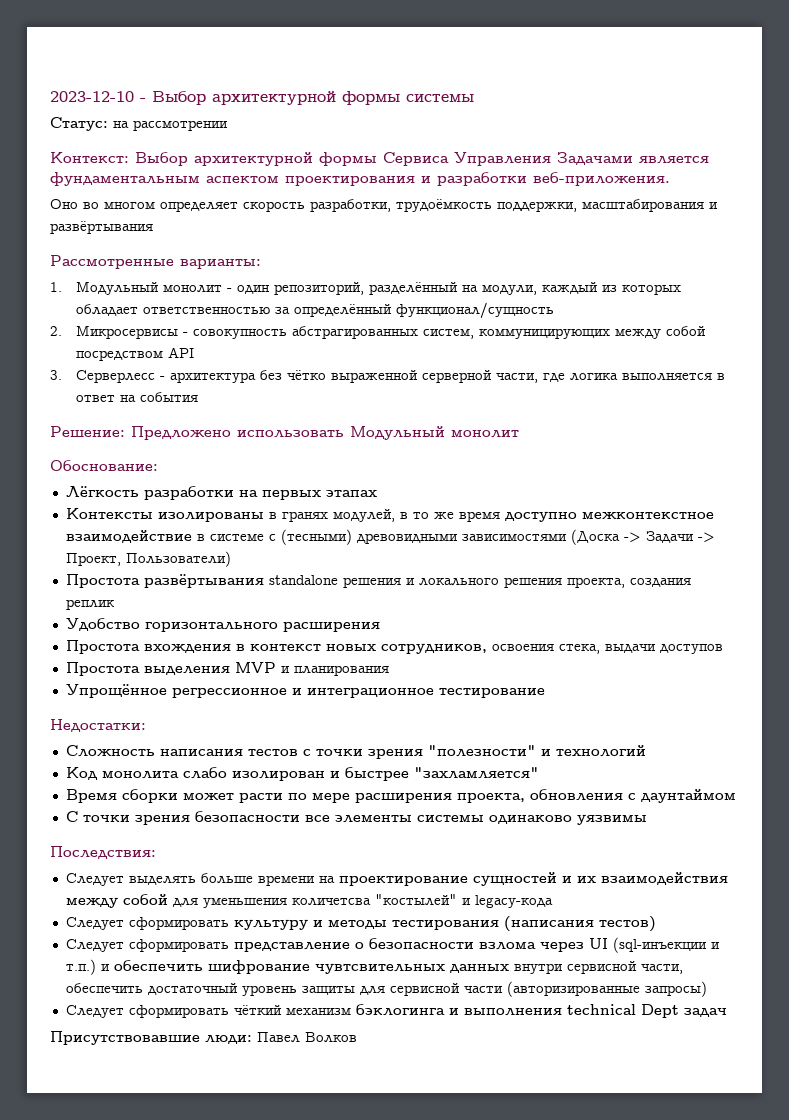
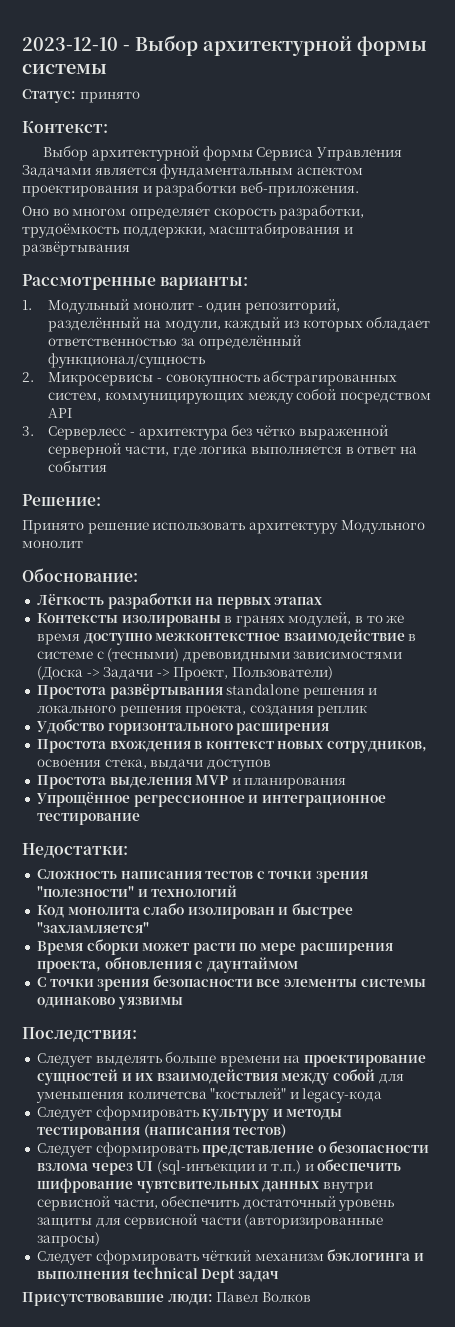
[113,120,228,131] на рассмотрении -> [79,91,140,103] принято
(129, 157) none -> (108, 127) //
[131,426,445,440] Предложено использовать Модульный -> [22,520,425,534] // Принято решение использовать архитектуру Модульного

